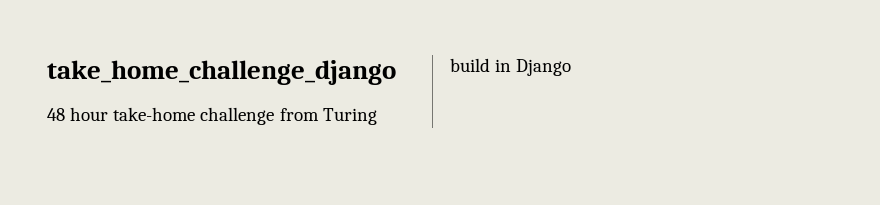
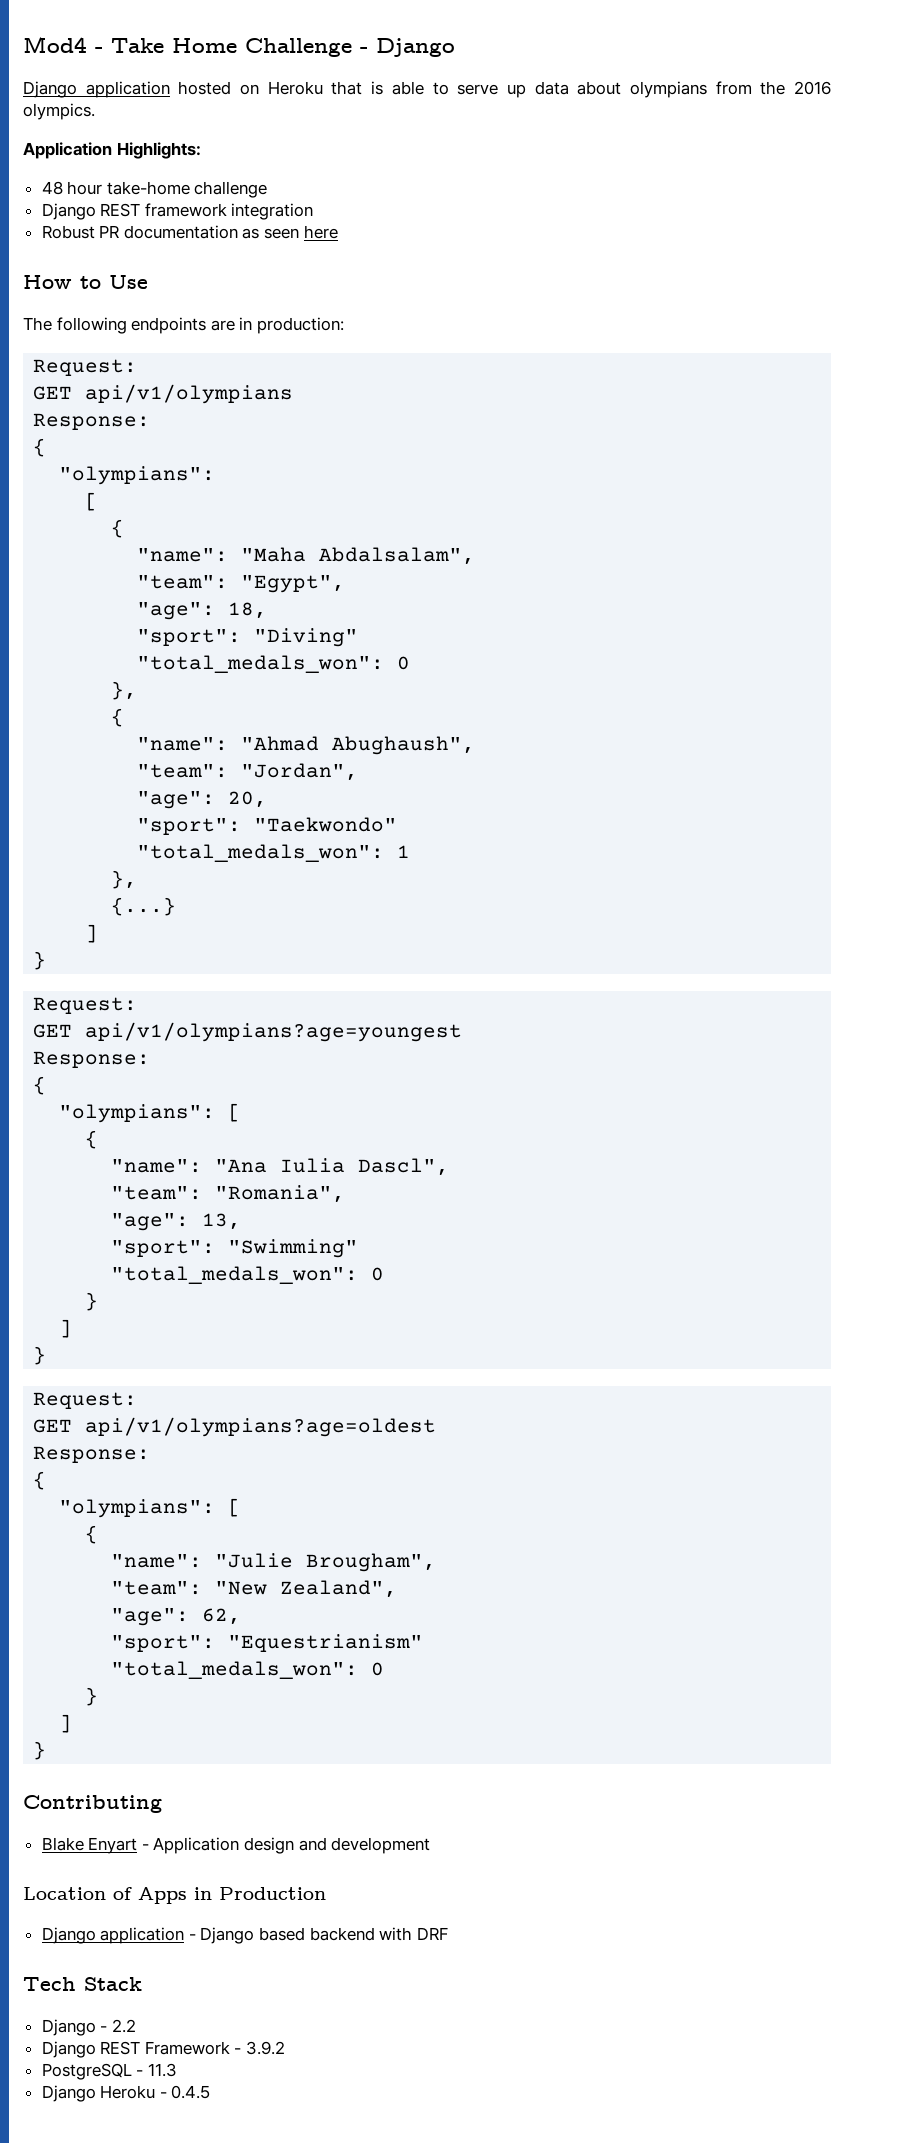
[47,60,396,85] [47,107,377,125] [450,58,572,76] take_home_challenge_django // 48 hour take-home challenge from Turing build in Django -> [23,36,455,57] [23,81,831,98] [23,103,95,120] [23,142,201,159] [41,181,268,198] [41,203,314,220] [41,225,338,239] [23,275,148,289] [23,317,344,334] [33,359,138,376] [33,384,294,404] [33,413,151,430] [33,438,47,457] [59,466,216,485] [85,492,99,511] [111,519,125,538] [137,547,476,565] [137,575,346,593] [137,602,268,620] [137,628,359,647] [137,655,411,673] [111,681,138,700] [111,708,125,727] [137,736,476,755] [137,763,359,781] [137,791,268,809] [137,817,398,835] [137,844,411,862] [111,870,138,889] [111,897,177,916] [85,924,99,943] [33,951,47,970] [33,997,138,1014] [33,1022,463,1042] [33,1051,151,1068] [33,1076,47,1095] [59,1103,242,1123] [85,1130,99,1149] [111,1158,450,1176] [111,1185,346,1203] [111,1213,242,1231] [111,1239,359,1258] [111,1266,385,1284] [85,1292,99,1311] [59,1319,73,1338] [33,1346,47,1365] [33,1392,138,1409] [33,1417,437,1437] [33,1446,151,1463] [33,1471,47,1490] [59,1498,242,1518] [85,1525,99,1544] [111,1553,437,1572] [111,1580,398,1598] [111,1608,242,1626] [111,1634,424,1652] [111,1661,385,1679] [85,1687,99,1706] [59,1714,73,1733] [33,1741,47,1760] [23,1795,162,1813] [41,1837,431,1854] [23,1887,326,1904] [41,1927,448,1944] [23,1977,142,1991] [41,2019,136,2036] [41,2041,286,2058] [41,2063,177,2080] [41,2085,211,2102] Mod4 - Take Home Challenge - Django // Django application hosted on Heroku that is able to serve up data about olympians from the 2016 olympics. // Application Highlights: // 48 hour take-home challenge // Django REST framework integration // Robust PR documentation as seen here // How to Use // The following endpoints are in production: // Request: // GET api/v1/olympians // Response: // { // "olympians": // [ // { // "name": "Maha Abdalsalam", // "team": "Egypt", // "age": 18, // "sport": "Diving" // "total_medals_won": 0 // }, // { // "name": "Ahmad Abughaush", // "team": "Jordan", // "age": 20, // "sport": "Taekwondo" // "total_medals_won": 1 // }, // {...} // ] // } // Request: // GET api/v1/olympians?age=youngest // Response: // { // "olympians": [ // { // "name": "Ana Iulia Dascl", // "team": "Romania", // "age": 13, // "sport": "Swimming" // "total_medals_won": 0 // } // ] // } // Request: // GET api/v1/olympians?age=oldest // Response: // { // "olympians": [ // { // "name": "Julie Brougham", // "team": "New Zealand", // "age": 62, // "sport": "Equestrianism" // "total_medals_won": 0 // } // ] // } // Contributing // Blake Enyart - Application design and development // Location of Apps in Production // Django application - Django based backend with DRF // Tech Stack // Django - 2.2 // Django REST Framework - 3.9.2 // PostgreSQL - 11.3 // Django Heroku - 0.4.5

